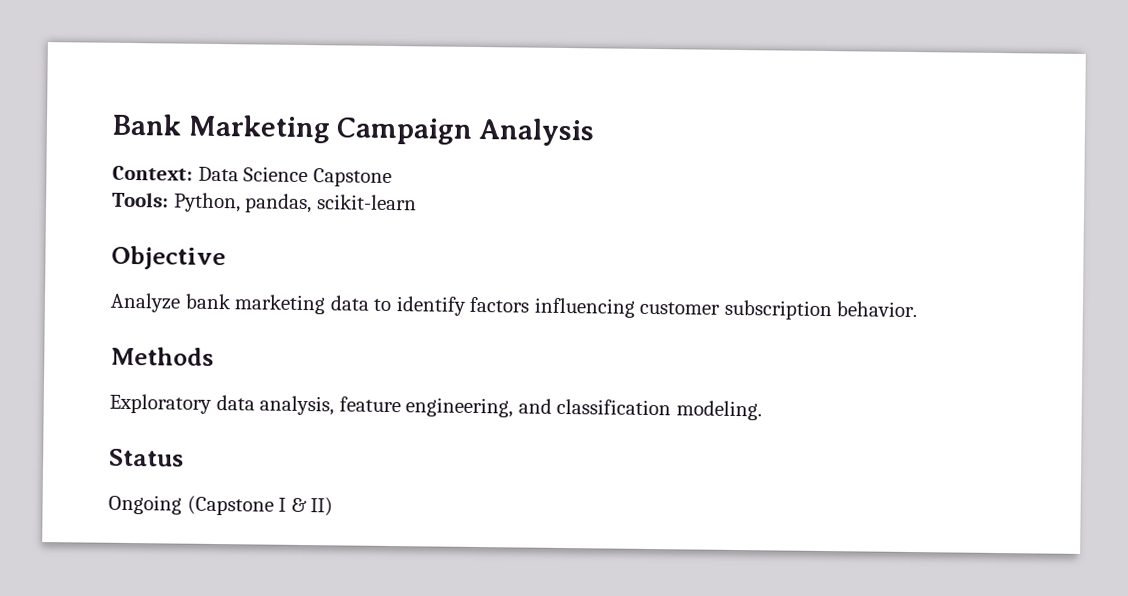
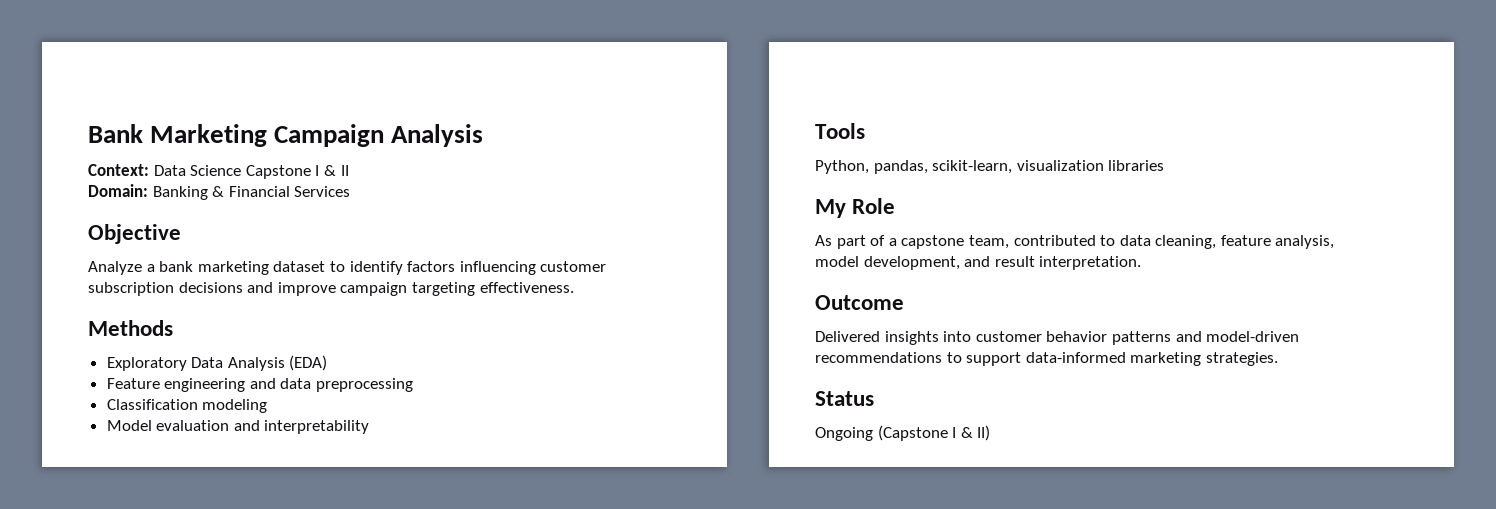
[112,191,417,214] // Tools: Python, pandas, scikit-learn -> [315,165,349,176] [88,184,351,200] I & II // Domain: Banking & Financial Services
(181, 302) none -> [146,264,155,272] a
[329,295,370,311] data -> [273,261,326,272] dataset
[836,301,918,318] [110,346,214,366] [109,393,762,421] behavior. // Methods // Exploratory data analysis, feature engineering, and classification modeling. -> [178,282,574,296] [88,320,173,336] [106,355,328,371] [106,378,414,392] [106,399,268,413] [106,420,370,434] [815,123,865,139] [815,160,1165,174] [815,198,896,218] [815,235,1335,249] [815,256,1142,270] [815,295,904,310] [815,331,1300,345] [815,352,1278,366] decisions and improve campaign targeting effectiveness. // Methods // Exploratory Data Analysis (EDA) // Feature engineering and data preprocessing // Classification modeling // Model evaluation and interpretability // Tools // Python, pandas, scikit-learn, visualization libraries // My Role // As part of a capstone team, contributed to data cleaning, feature analysis, model development, and result interpretation. // Outcome // Delivered insights into customer behavior patterns and model-driven recommendations to support data-informed marketing strategies.

